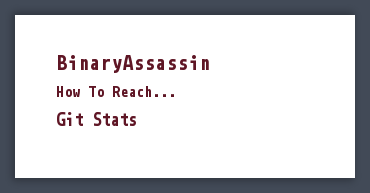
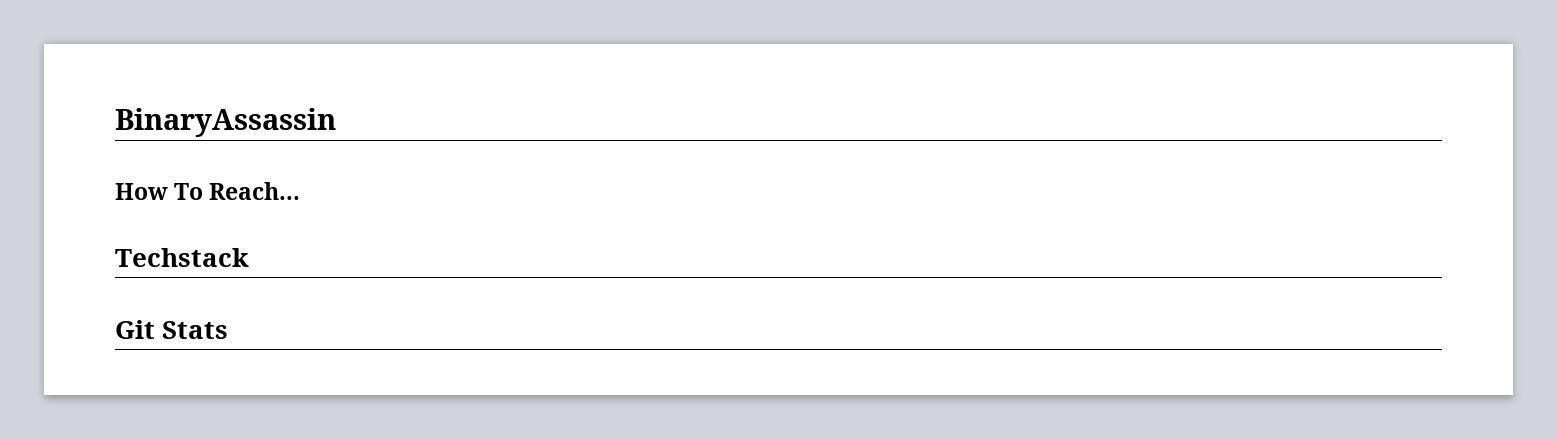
(176, 91) none -> [115,248,249,267] // Techstack

